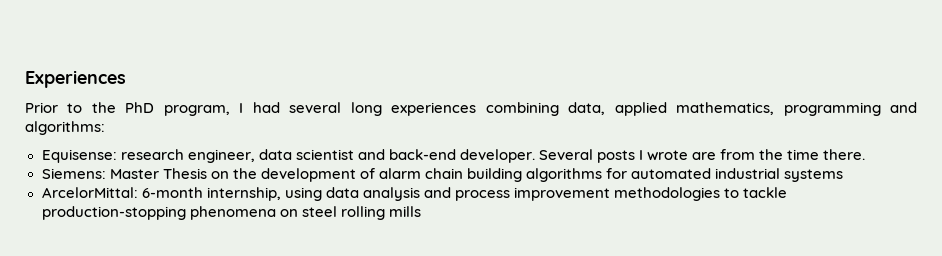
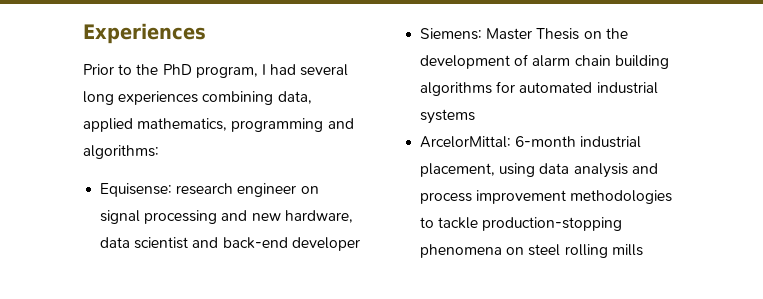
[187,149,866,163] engineer, data scientist and back-end developer. Several posts I wrote are from the time there. -> [237,183,319,197] [100,210,353,224] [100,237,360,251] engineer on signal processing and new hardware, data scientist and back-end developer
[206,187,281,201] internship, -> [580,136,642,148] [420,163,496,177] industrial placement,

